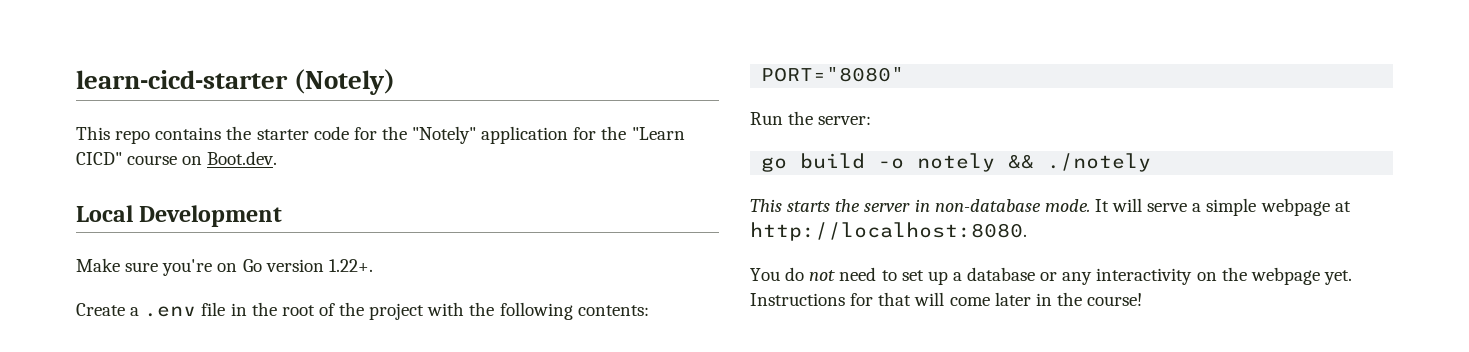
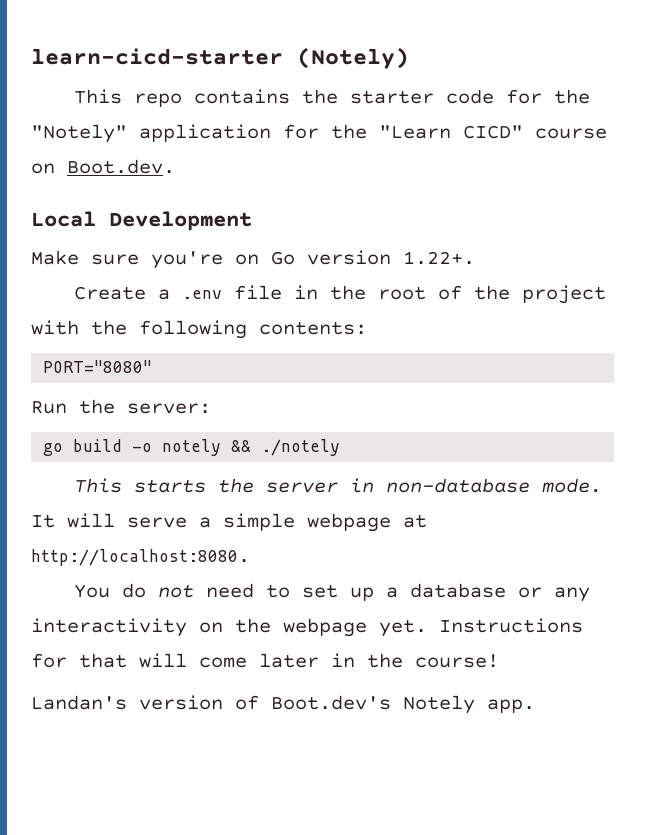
(1143, 299) none -> [31,695,535,714] // Landan's version of Boot.dev's Notely app.

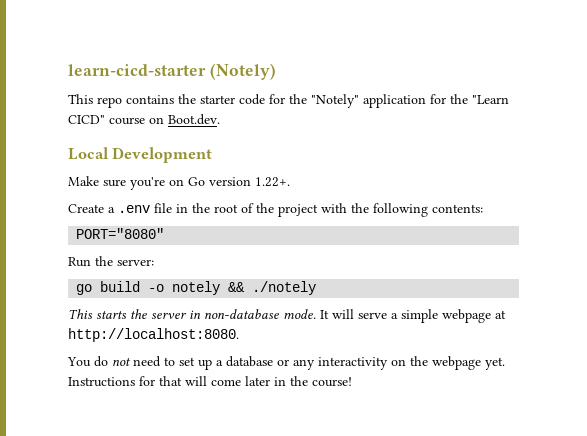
[31,695,535,714] // Landan's version of Boot.dev's Notely app. -> (352, 382) none

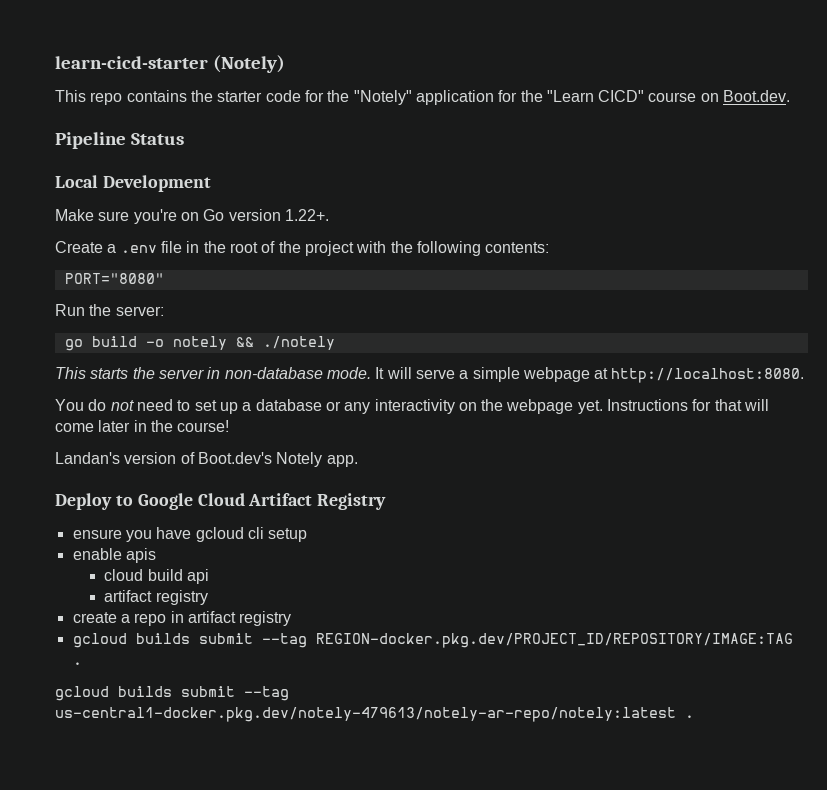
(220, 119) none -> [55,132,185,149] // Pipeline Status
(352, 382) none -> [55,452,358,467] [55,493,387,510] [72,527,308,542] [72,548,156,563] [104,569,210,584] [104,590,208,605] [72,611,292,626] [72,633,793,648] [72,662,82,665] [55,686,289,701] [55,707,694,722] // Landan's version of Boot.dev's Notely app. // Deploy to Google Cloud Artifact Registry // ensure you have gcloud cli setup // enable apis // cloud build api // artifact registry // create a repo in artifact registry // gcloud builds submit --tag REGION-docker.pkg.dev/PROJECT_ID/REPOSITORY/IMAGE:TAG . // gcloud builds submit --tag us-central1-docker.pkg.dev/notely-479613/notely-ar-repo/notely:latest .

